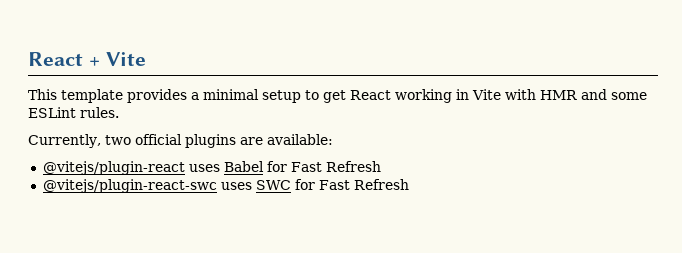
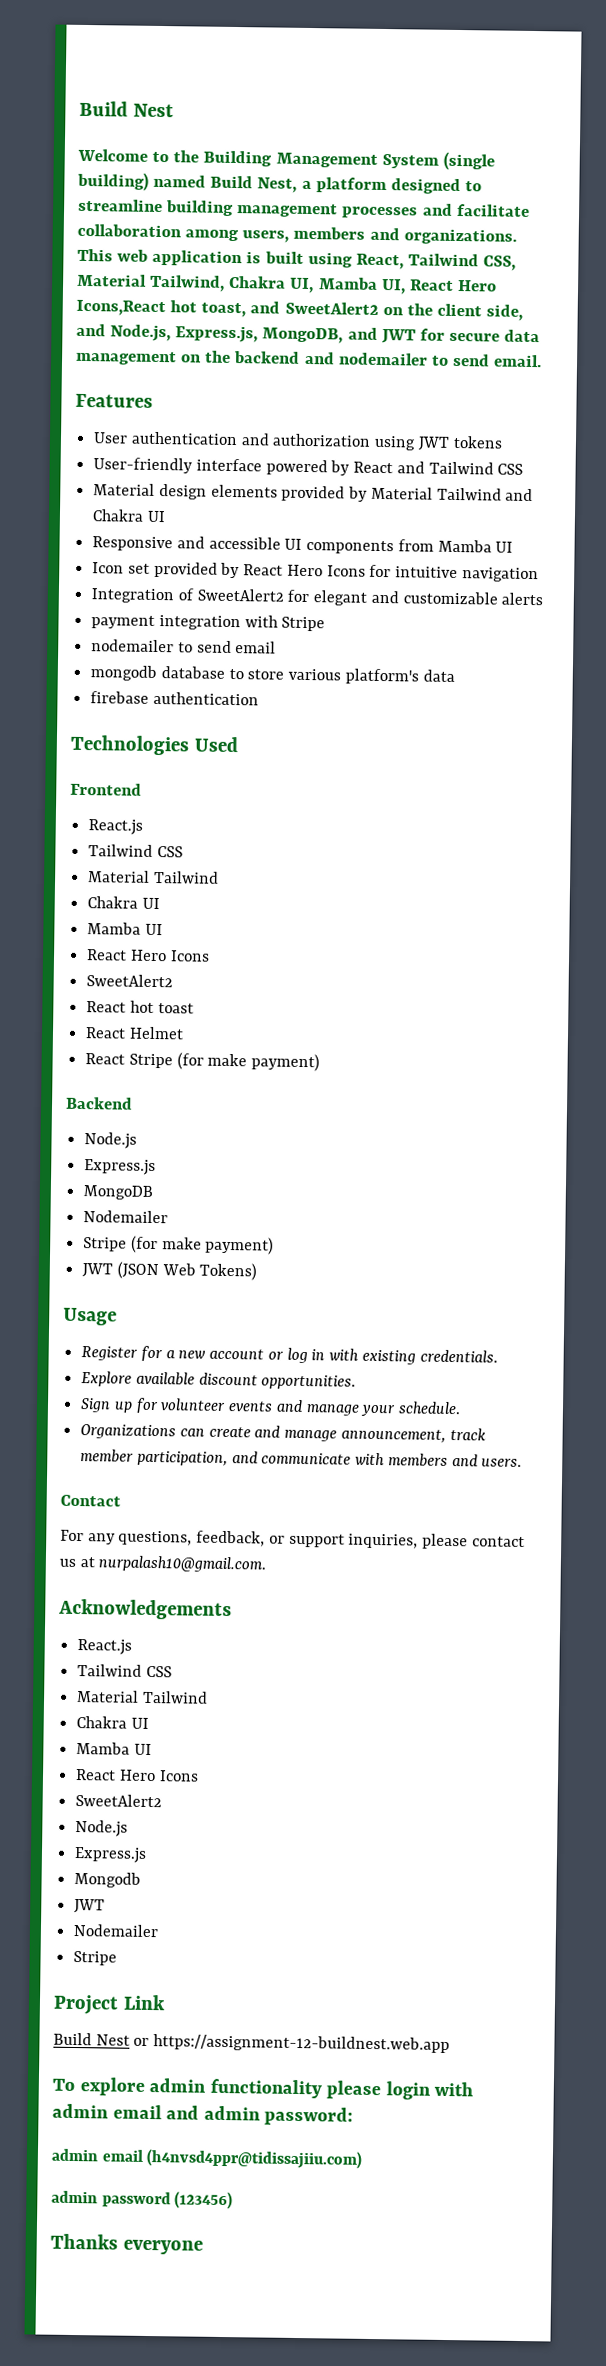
[28,52,146,66] [28,89,647,103] [28,107,119,118] [28,134,333,148] [42,161,381,175] [42,179,409,193] React + Vite // This template provides a minimal setup to get React working in Vite with HMR and some ESLint rules. // Currently, two official plugins are available: // @vitejs/plugin-react uses Babel for Fast Refresh // @vitejs/plugin-react-swc uses SWC for Fast Refresh -> [79,100,174,118] [77,148,495,171] [77,171,482,195] [78,198,530,219] [77,223,517,245] [77,248,517,271] [77,273,497,295] [76,299,524,321] [76,323,541,344] [75,350,543,368] [75,393,153,408] [93,431,503,451] [93,457,524,476] [93,483,534,502] [92,509,166,523] [92,536,514,555] [92,561,539,583] [91,588,544,606] [91,615,326,632] [91,639,277,654] [90,665,455,685] [90,691,259,706] [70,734,238,756] [70,782,142,796] [88,819,144,835] [88,844,183,858] [88,870,219,884] [87,896,160,910] [87,922,163,936] [86,949,210,962] [86,974,174,988] [86,1000,194,1014] [85,1026,184,1040] [85,1052,321,1072] [65,1096,133,1110] [84,1132,138,1149] [84,1159,157,1176] [83,1185,154,1200] [83,1210,169,1224] [83,1235,275,1255] [82,1261,258,1281] [63,1307,117,1326] [81,1345,498,1365] [81,1371,357,1390] [80,1397,462,1417] [80,1424,486,1443] [80,1449,523,1467] [60,1494,121,1507] [60,1529,525,1550] [59,1555,267,1573] [58,1598,232,1621] [77,1639,133,1655] [77,1664,172,1678] [77,1690,208,1704] [76,1716,149,1729] [76,1742,152,1756] [75,1769,199,1782] [75,1794,163,1808] [75,1819,129,1837] [74,1846,148,1863] [74,1871,142,1888] [74,1898,106,1914] [73,1923,160,1938] [73,1950,118,1966] [53,1994,166,2015] [53,2032,451,2054] [52,2077,474,2100] [52,2103,354,2126] [51,2148,363,2169] [51,2190,234,2210] [50,2233,203,2255] Build Nest // Welcome to the Building Management System (single building) named Build Nest, a platform designed to streamline building management processes and facilitate collaboration among users, members and organizations. This web application is built using React, Tailwind CSS, Material Tailwind, Chakra UI, Mamba UI, React Hero Icons,React hot toast, and SweetAlert2 on the client side, and Node.js, Express.js, MongoDB, and JWT for secure data management on the backend and nodemailer to send email. // Features // User authentication and authorization using JWT tokens // User-friendly interface powered by React and Tailwind CSS // Material design elements provided by Material Tailwind and Chakra UI // Responsive and accessible UI components from Mamba UI // Icon set provided by React Hero Icons for intuitive navigation // Integration of SweetAlert2 for elegant and customizable alerts // payment integration with Stripe // nodemailer to send email // mongodb database to store various platform's data // firebase authentication // Technologies Used // Frontend // React.js // Tailwind CSS // Material Tailwind // Chakra UI // Mamba UI // React Hero Icons // SweetAlert2 // React hot toast // React Helmet // React Stripe (for make payment) // Backend // Node.js // Express.js // MongoDB // Nodemailer // Stripe (for make payment) // JWT (JSON Web Tokens) // Usage // Register for a new account or log in with existing credentials. // Explore available discount opportunities. // Sign up for volunteer events and manage your schedule. // Organizations can create and manage announcement, track member participation, and communicate with members and users. // Contact // For any questions, feedback, or support inquiries, please contact us at nurpalash10@gmail.com. // Acknowledgements // React.js // Tailwind CSS // Material Tailwind // Chakra UI // Mamba UI // React Hero Icons // SweetAlert2 // Node.js // Express.js // Mongodb // JWT // Nodemailer // Stripe // Project Link // Build Nest or https://assignment-12-buildnest.web.app // To explore admin functionality please login with admin email and admin password: // admin email (h4nvsd4ppr@tidissajiiu.com) // admin password (123456) // Thanks everyone

